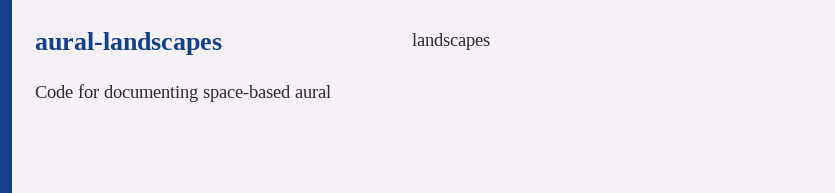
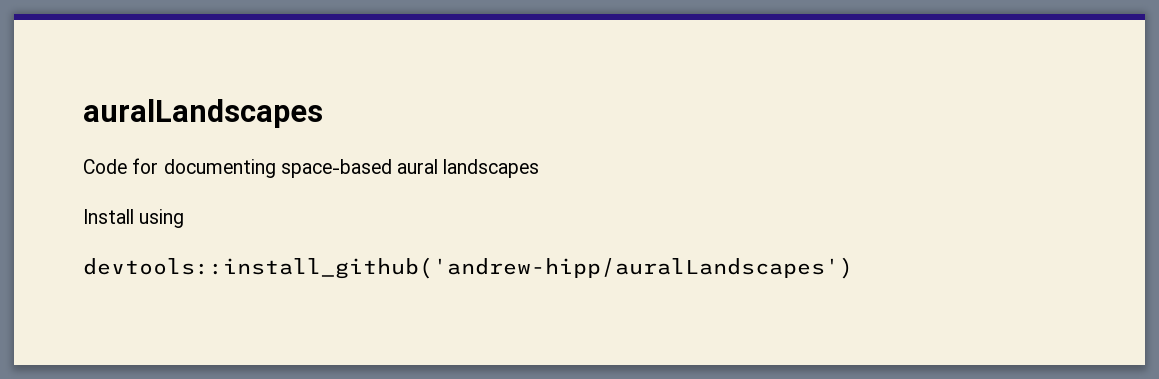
[35,32,222,55] aural-landscapes -> [83,99,323,128] auralLandscapes
(490, 41) none -> [83,209,185,228] [83,257,853,279] // Install using // devtools::install_github('andrew-hipp/auralLandscapes')

